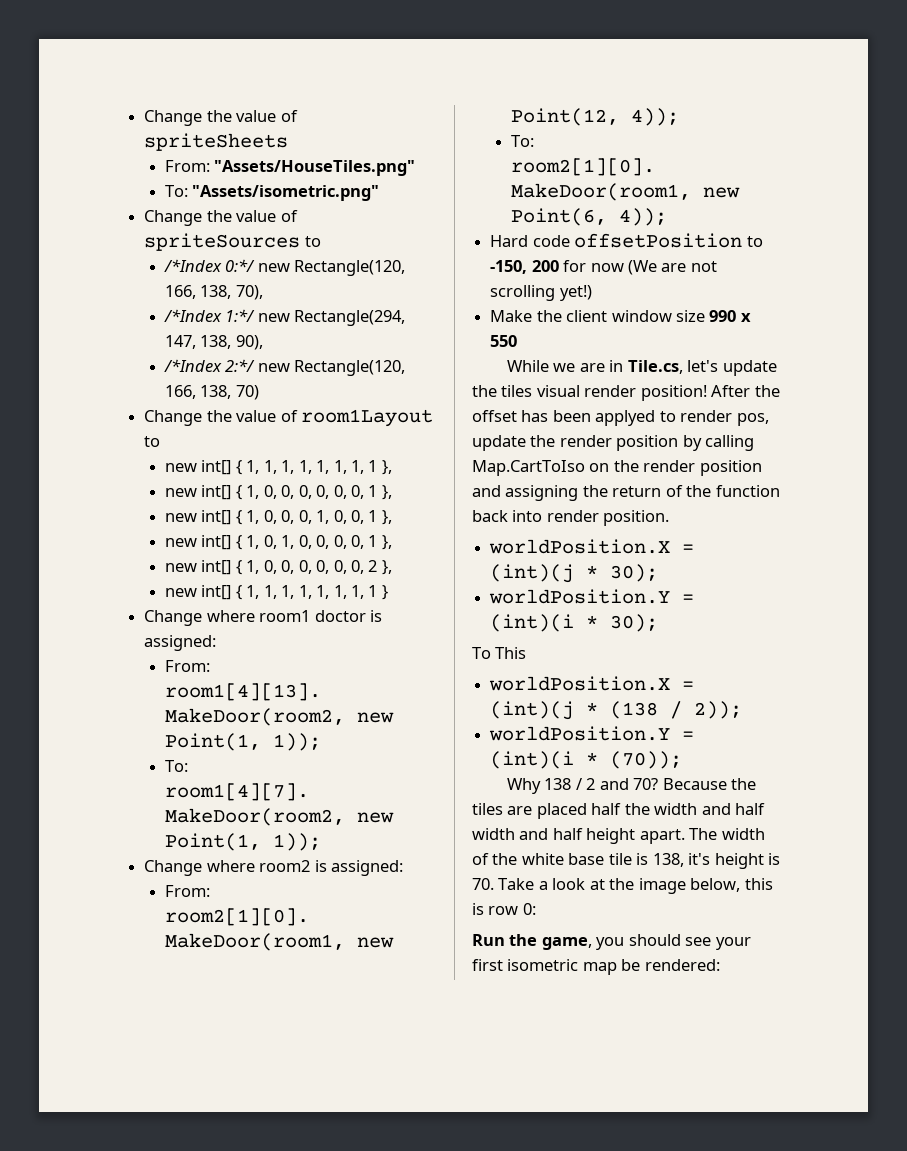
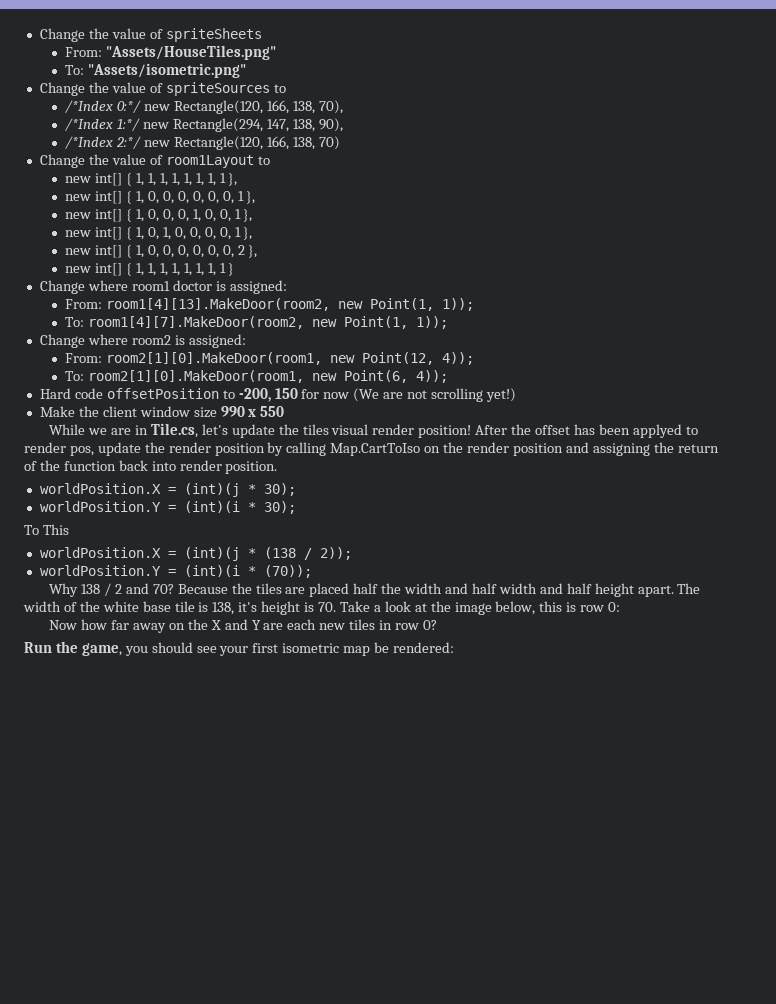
[490,260,559,274] -150, 200 -> [238,388,298,402] -200, 150
(536, 909) none -> [49,619,437,633] // Now how far away on the X and Y are each new tiles in row 0?

